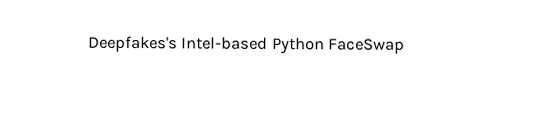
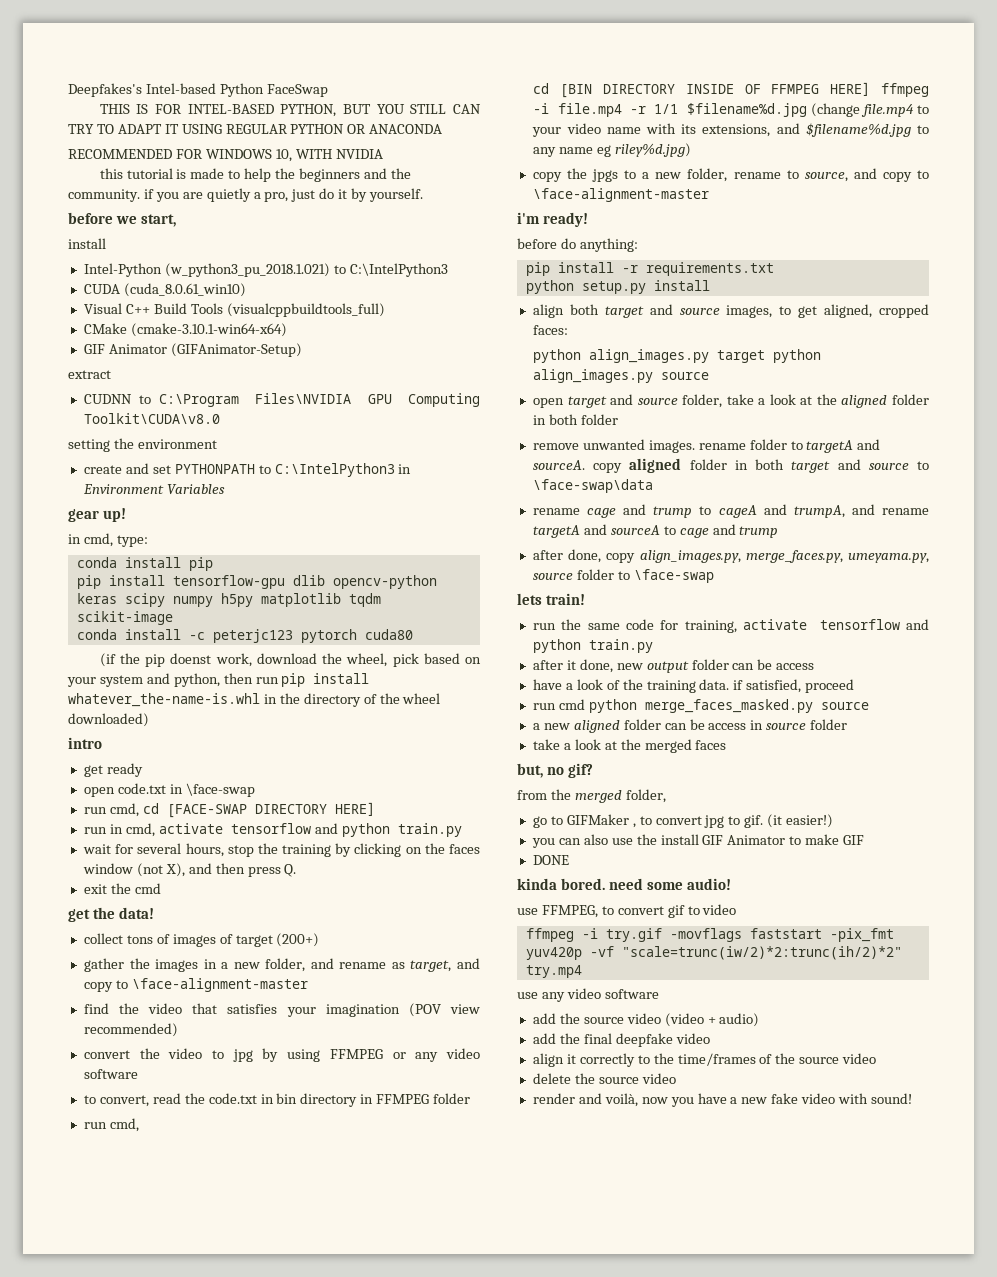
(406, 46) none -> [99,104,482,117] [68,124,443,134] [68,149,383,162] [99,168,411,182] [68,188,424,202] [68,212,176,227] [68,238,106,249] [83,263,448,277] [83,283,246,297] [83,303,385,317] [83,323,287,337] [83,343,302,357] [68,370,111,379] [83,393,481,407] [83,413,220,424] [68,438,217,452] [83,463,412,477] [82,484,225,495] [68,508,126,522] [68,533,148,547] [76,557,213,571] [76,575,437,589] [76,593,381,607] [76,611,173,625] [76,629,413,643] [99,653,482,667] [67,673,370,687] [68,693,441,707] [68,713,149,727] [68,737,102,749] [83,763,143,777] [83,783,255,797] [83,802,375,818] [83,823,462,837] [82,843,480,857] [82,863,297,877] [83,883,161,894] [68,907,154,922] [83,933,320,947] [83,958,481,972] [83,978,308,992] [83,1003,481,1017] [83,1023,178,1037] [83,1048,480,1062] [83,1069,138,1079] [83,1093,471,1107] [83,1118,139,1132] [533,82,929,98] [533,103,929,117] [532,123,929,137] [533,143,692,157] [532,168,929,182] [532,188,709,202] [517,212,588,227] [517,238,638,252] [525,262,774,276] [525,280,710,294] [532,304,929,318] [532,325,568,335] [533,349,822,363] [533,369,710,383] [532,394,930,408] [532,414,618,425] [532,439,881,453] [532,458,929,473] [532,479,653,493] [532,504,929,518] [532,524,779,538] [532,549,929,563] [532,569,714,583] [517,593,585,605] [532,619,929,633] [532,639,653,653] [532,659,815,673] [532,679,855,693] [532,699,869,713] [532,719,848,733] [532,739,727,753] [517,763,593,778] [517,789,666,803] [532,814,834,828] [531,834,865,848] [532,855,569,865] [517,878,731,890] [517,904,737,918] [525,928,894,942] [525,946,902,960] [525,965,582,978] [517,988,659,1002] [532,1013,760,1027] [532,1033,710,1047] [532,1053,877,1067] [532,1073,676,1084] [532,1093,913,1107] // THIS IS FOR INTEL-BASED PYTHON, BUT YOU STILL CAN TRY TO ADAPT IT USING REGULAR PYTHON OR ANACONDA // RECOMMENDED FOR WINDOWS 10, WITH NVIDIA // this tutorial is made to help the beginners and the community. if you are quietly a pro, just do it by yourself. // before we start, // install // Intel-Python (w_python3_pu_2018.1.021) to C:\IntelPython3 // CUDA (cuda_8.0.61_win10) // Visual C++ Build Tools (visualcppbuildtools_full) // CMake (cmake-3.10.1-win64-x64) // GIF Animator (GIFAnimator-Setup) // extract // CUDNN to C:\Program Files\NVIDIA GPU Computing Toolkit\CUDA\v8.0 // setting the environment // create and set PYTHONPATH to C:\IntelPython3 in Environment Variables // gear up! // in cmd, type: // conda install pip // pip install tensorflow-gpu dlib opencv-python keras scipy numpy h5py matplotlib tqdm scikit-image // conda install -c peterjc123 pytorch cuda80 // (if the pip doenst work, download the wheel, pick based on your system and python, then run pip install whatever_the-name-is.whl in the directory of the wheel downloaded) // intro // get ready // open code.txt in \face-swap // run cmd, cd [FACE-SWAP DIRECTORY HERE] // run in cmd, activate tensorflow and python train.py // wait for several hours, stop the training by clicking on the faces window (not X), and then press Q. // exit the cmd // get the data! // collect tons of images of target (200+) // gather the images in a new folder, and rename as target, and copy to \face-alignment-master // find the video that satisfies your imagination (POV view recommended) // convert the video to jpg by using FFMPEG or any video software // to convert, read the code.txt in bin directory in FFMPEG folder // run cmd, // cd [BIN DIRECTORY INSIDE OF FFMPEG HERE] ffmpeg -i file.mp4 -r 1/1 $filename%d.jpg (change file.mp4 to your video name with its extensions, and $filename%d.jpg to any name eg riley%d.jpg) // copy the jpgs to a new folder, rename to source, and copy to \face-alignment-master // i'm ready! // before do anything: // pip install -r requirements.txt // python setup.py install // align both target and source images, to get aligned, cropped faces: // python align_images.py target python align_images.py source // open target and source folder, take a look at the aligned folder in both folder // remove unwanted images. rename folder to targetA and sourceA. copy aligned folder in both target and source to \face-swap\data // rename cage and trump to cageA and trumpA, and rename targetA and sourceA to cage and trump // after done, copy align_images.py, merge_faces.py, umeyama.py, source folder to \face-swap // lets train! // run the same code for training, activate tensorflow and python train.py // after it done, new output folder can be access // have a look of the training data. if satisfied, proceed // run cmd python merge_faces_masked.py source // a new aligned folder can be access in source folder // take a look at the merged faces // but, no gif? // from the merged folder, // go to GIFMaker , to convert jpg to gif. (it easier!) // you can also use the install GIF Animator to make GIF // DONE // kinda bored. need some audio! // use FFMPEG, to convert gif to video // ffmpeg -i try.gif -movflags faststart -pix_fmt yuv420p -vf "scale=trunc(iw/2)*2:trunc(ih/2)*2" try.mp4 // use any video software // add the source video (video + audio) // add the final deepfake video // align it correctly to the time/frames of the source video // delete the source video // render and voilà, now you have a new fake video with sound!

